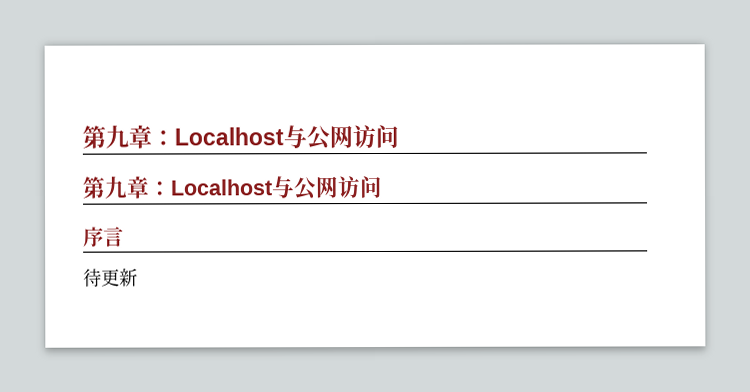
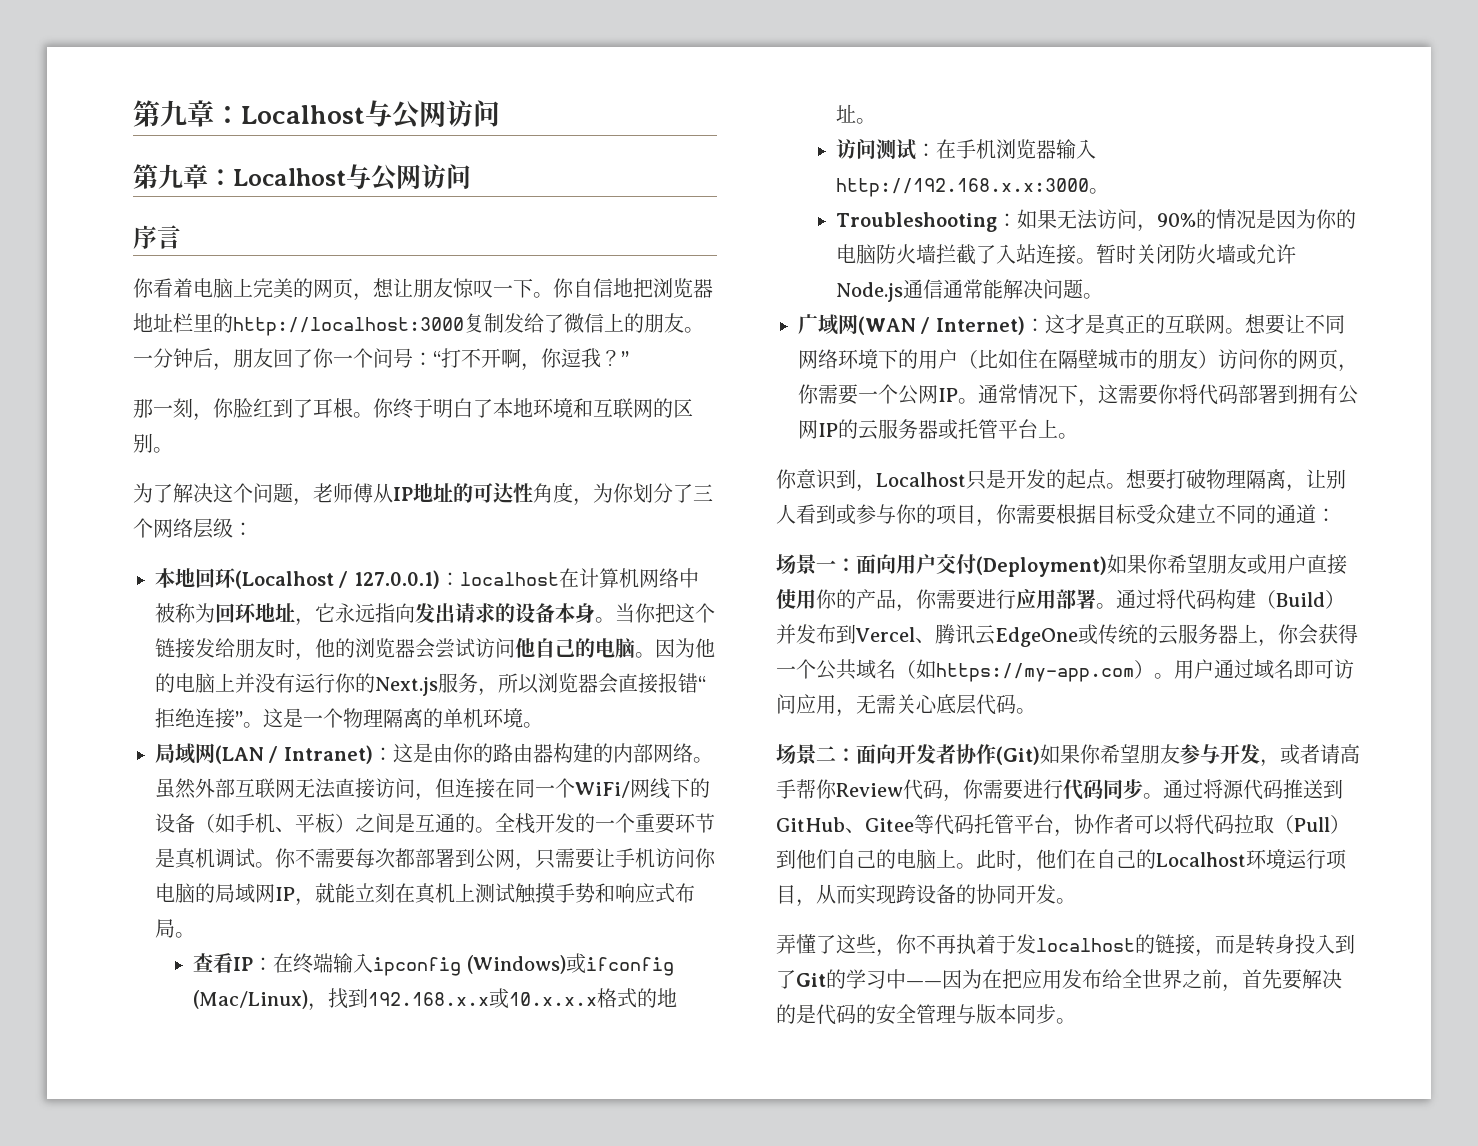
[83,268,138,287] 待更新 -> [133,278,713,301] [133,313,704,336] [133,348,629,371] [133,398,693,421] [133,433,173,453] [133,482,713,506] [133,518,253,539] [155,568,699,589] [155,603,715,626] [155,638,715,661] [155,673,706,696] [155,708,543,729] [155,743,713,764] [155,778,710,801] [155,813,715,834] [155,848,716,871] [155,883,695,906] [155,919,195,938] [193,953,674,976] [193,988,678,1011] [836,104,877,124] [836,139,1097,160] [836,178,1110,197] [836,209,1357,232] [836,244,1297,265] [836,279,1104,302] [798,314,1345,335] [798,349,1358,372] [798,384,1358,407] [798,419,1078,440] [776,469,1346,492] [776,504,1336,527] [776,553,1347,577] [776,589,1345,612] [776,624,1358,647] [776,659,1354,682] [776,694,1036,717] [776,744,1360,767] [776,779,1343,802] [776,814,1350,837] [776,849,1347,872] [776,884,1076,907] [776,934,1355,957] [776,969,1342,992] [776,1004,1076,1025] 你看着电脑上完美的网页，想让朋友惊叹一下。你自信地把浏览器地址栏里的http://localhost:3000复制发给了微信上的朋友。一分钟后，朋友回了你一个问号：“打不开啊，你逗我？” // 那一刻，你脸红到了耳根。你终于明白了本地环境和互联网的区别。 // 为了解决这个问题，老师傅从IP地址的可达性角度，为你划分了三个网络层级： // 本地回环(Localhost / 127.0.0.1)：localhost在计算机网络中被称为回环地址，它永远指向发出请求的设备本身。当你把这个链接发给朋友时，他的浏览器会尝试访问他自己的电脑。因为他的电脑上并没有运行你的Next.js服务，所以浏览器会直接报错“拒绝连接”。这是一个物理隔离的单机环境。 // 局域网(LAN / Intranet)：这是由你的路由器构建的内部网络。虽然外部互联网无法直接访问，但连接在同一个WiFi/网线下的设备（如手机、平板）之间是互通的。全栈开发的一个重要环节是真机调试。你不需要每次都部署到公网，只需要让手机访问你电脑的局域网IP，就能立刻在真机上测试触摸手势和响应式布局。 // 查看IP：在终端输入ipconfig (Windows)或ifconfig (Mac/Linux)，找到192.168.x.x或10.x.x.x格式的地址。 // 访问测试：在手机浏览器输入http://192.168.x.x:3000。 // Troubleshooting：如果无法访问，90%的情况是因为你的电脑防火墙拦截了入站连接。暂时关闭防火墙或允许Node.js通信通常能解决问题。 // 广域网(WAN / Internet)：这才是真正的互联网。想要让不同网络环境下的用户（比如住在隔壁城市的朋友）访问你的网页，你需要一个公网IP。通常情况下，这需要你将代码部署到拥有公网IP的云服务器或托管平台上。 // 你意识到，Localhost只是开发的起点。想要打破物理隔离，让别人看到或参与你的项目，你需要根据目标受众建立不同的通道： // 场景一：面向用户交付(Deployment)如果你希望朋友或用户直接使用你的产品，你需要进行应用部署。通过将代码构建（Build）并发布到Vercel、腾讯云EdgeOne或传统的云服务器上，你会获得一个公共域名（如https://my-app.com）。用户通过域名即可访问应用，无需关心底层代码。 // 场景二：面向开发者协作(Git)如果你希望朋友参与开发，或者请高手帮你Review代码，你需要进行代码同步。通过将源代码推送到GitHub、Gitee等代码托管平台，协作者可以将代码拉取（Pull）到他们自己的电脑上。此时，他们在自己的Localhost环境运行项目，从而实现跨设备的协同开发。 // 弄懂了这些，你不再执着于发localhost的链接，而是转身投入到了Git的学习中——因为在把应用发布给全世界之前，首先要解决的是代码的安全管理与版本同步。

